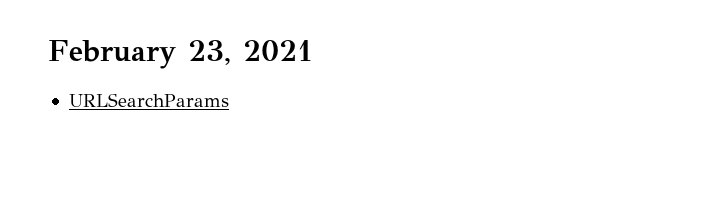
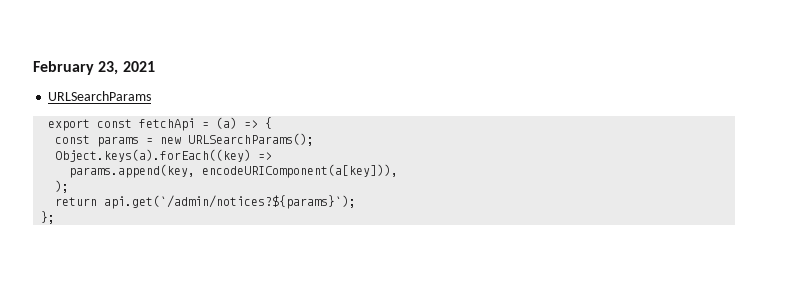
(229, 100) none -> [48,117,273,131] [55,133,315,147] [55,149,273,162] [69,164,399,178] [55,180,70,193] [55,195,357,209] [41,211,56,224] // export const fetchApi = (a) => { // const params = new URLSearchParams(); // Object.keys(a).forEach((key) => // params.append(key, encodeURIComponent(a[key])), // ); // return api.get(`/admin/notices?${params}`); // };

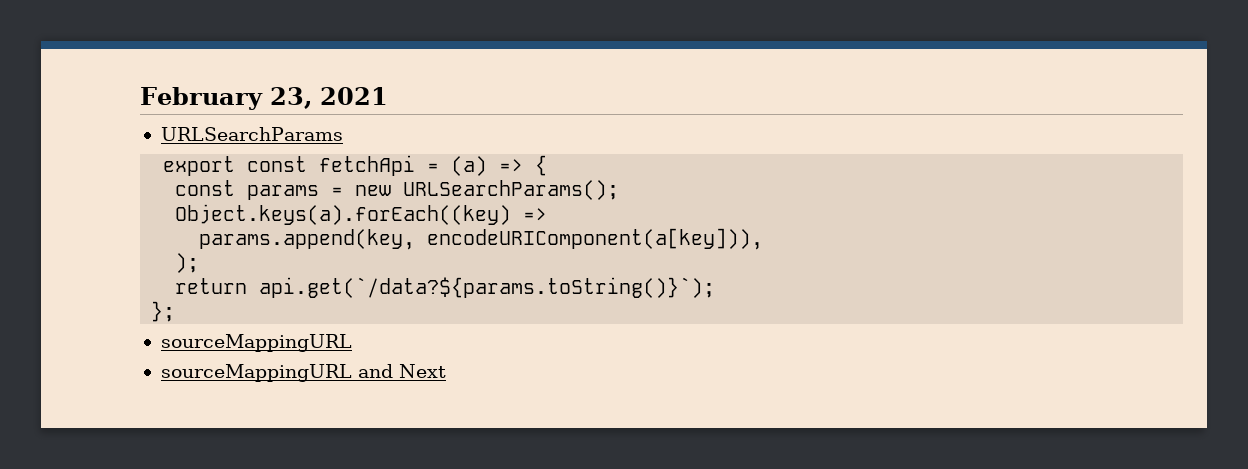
[104,195,357,209] api.get(`/admin/notices?${params}`); -> [259,277,716,298] api.get(`/data?${params.toString()}`);
(56, 217) none -> [160,334,352,352] [160,364,446,382] // sourceMappingURL // sourceMappingURL and Next

